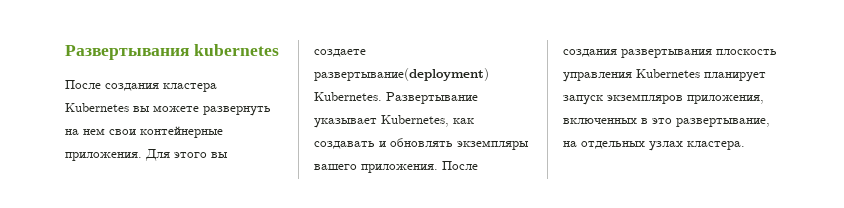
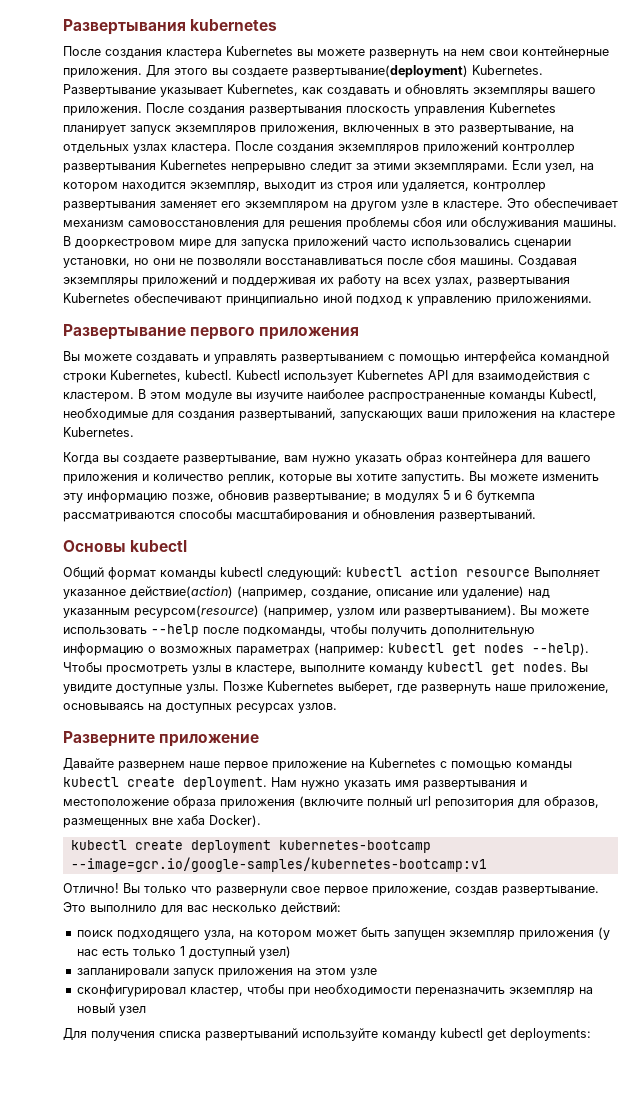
(745, 145) none -> [235,141,575,154] [63,160,594,173] [63,182,546,192] [63,198,618,211] [63,217,617,230] [63,236,571,249] [63,255,577,268] [63,274,570,287] [63,293,592,306] [63,324,360,340] [63,351,609,364] [63,370,590,383] [63,389,597,402] [63,408,615,421] [63,427,134,437] [63,452,591,465] [63,471,599,484] [63,490,535,503] [63,509,536,522] [63,540,188,552] [63,566,600,580] [63,586,550,599] [63,605,589,618] [63,624,535,637] [63,643,589,656] [63,662,588,675] [63,681,609,694] [63,703,337,713] [63,731,260,747] [63,758,572,771] [63,777,527,790] [63,796,599,809] [63,815,261,828] [70,840,431,853] [70,857,487,872] [63,883,599,896] [63,902,341,914] [76,927,610,940] [76,946,291,959] [76,968,377,978] [76,984,593,997] [76,1003,146,1016] [63,1028,591,1041] После создания экземпляров приложений контроллер развертывания Kubernetes непрерывно следит за этими экземплярами. Если узел, на котором находится экземпляр, выходит из строя или удаляется, контроллер развертывания заменяет его экземпляром на другом узле в кластере. Это обеспечивает механизм самовосстановления для решения проблемы сбоя или обслуживания машины. В дооркестровом мире для запуска приложений часто использовались сценарии установки, но они не позволяли восстанавливаться после сбоя машины. Создавая экземпляры приложений и поддерживая их работу на всех узлах, развертывания Kubernetes обеспечивают принципиально иной подход к управлению приложениями. // Развертывание первого приложения // Вы можете создавать и управлять развертыванием с помощью интерфейса командной строки Kubernetes, kubectl. Kubectl использует Kubernetes API для взаимодействия с кластером. В этом модуле вы изучите наиболее распространенные команды Kubectl, необходимые для создания развертываний, запускающих ваши приложения на кластере Kubernetes. // Когда вы создаете развертывание, вам нужно указать образ контейнера для вашего приложения и количество реплик, которые вы хотите запустить. Вы можете изменить эту информацию позже, обновив развертывание; в модулях 5 и 6 буткемпа рассматриваются способы масштабирования и обновления развертываний. // Основы kubectl // Общий формат команды kubectl следующий: kubectl action resource Выполняет указанное действие(action) (например, создание, описание или удаление) над указанным ресурсом(resource) (например, узлом или развертыванием). Вы можете использовать --help после подкоманды, чтобы получить дополнительную информацию о возможных параметрах (например: kubectl get nodes --help). Чтобы просмотреть узлы в кластере, выполните команду kubectl get nodes. Вы увидите доступные узлы. Позже Kubernetes выберет, где развернуть наше приложение, основываясь на доступных ресурсах узлов. // Разверните приложение // Давайте развернем наше первое приложение на Kubernetes с помощью команды kubectl create deployment. Нам нужно указать имя развертывания и местоположение образа приложения (включите полный url репозитория для образов, размещенных вне хаба Docker). // kubectl create deployment kubernetes-bootcamp --image=gcr.io/google-samples/kubernetes-bootcamp:v1 // Отлично! Вы только что развернули свое первое приложение, создав развертывание. Это выполнило для вас несколько действий: // поиск подходящего узла, на котором может быть запущен экземпляр приложения (у нас есть только 1 доступный узел) // запланировали запуск приложения на этом узле // сконфигурировал кластер, чтобы при необходимости переназначить экземпляр на новый узел // Для получения списка развертываний используйте команду kubectl get deployments:

